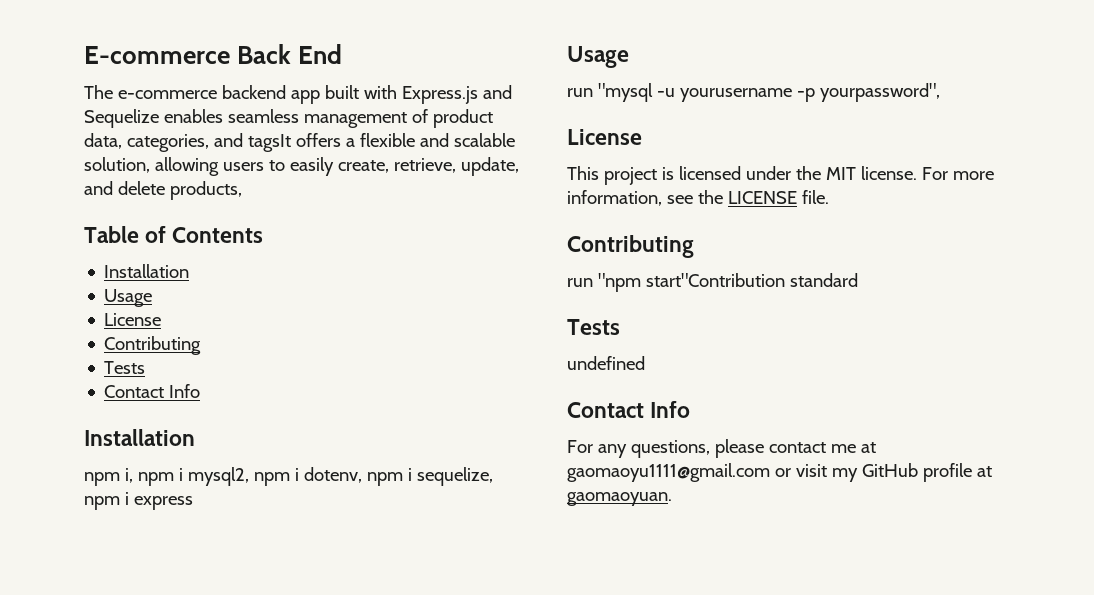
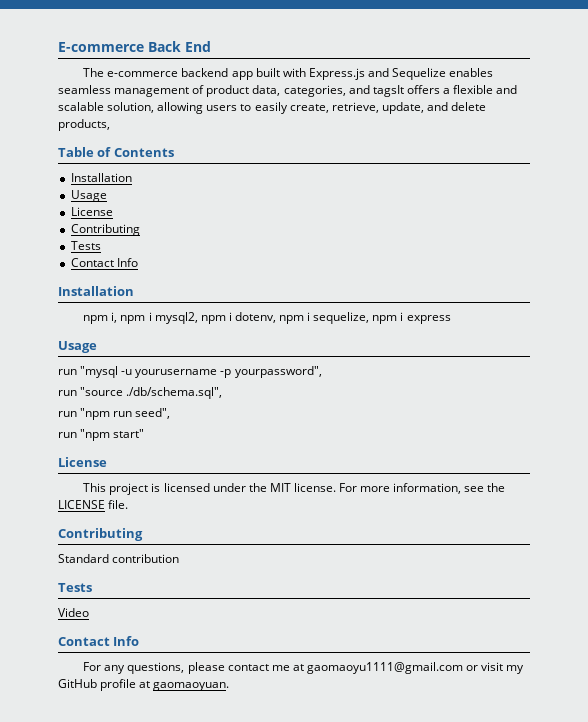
(940, 92) none -> [58,387,223,399] [58,408,171,420] [58,429,145,441] // run "source ./db/schema.sql", // run "npm run seed", // run "npm start"
[567,273,858,292] [567,319,620,335] [567,356,645,370] run "npm start"Contribution standard // Tests // undefined -> [58,554,180,563] [58,583,92,592] [58,608,89,617] Standard contribution // Tests // Video

